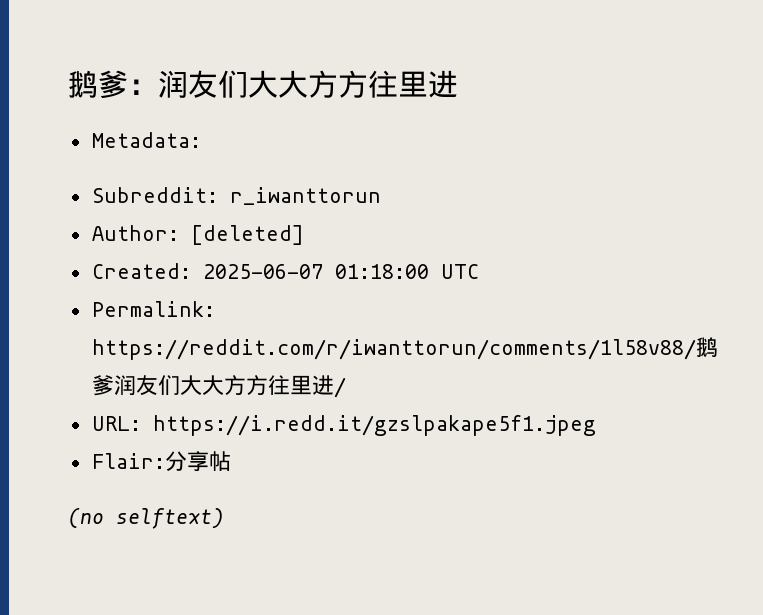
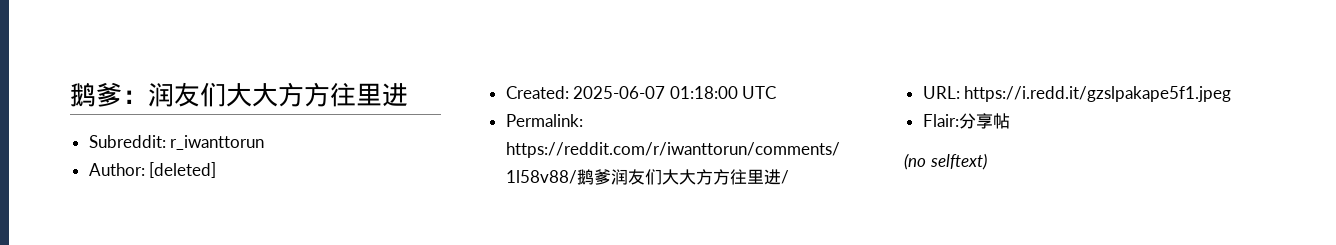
[91,132,201,148] // Metadata: -> (408, 95) none

